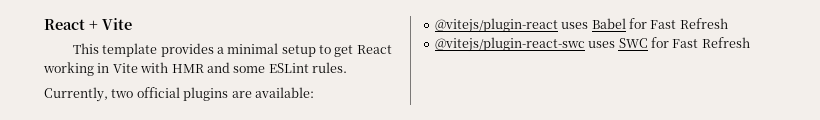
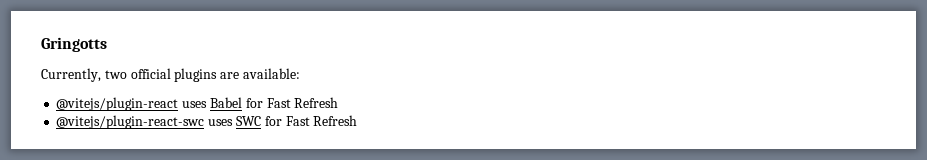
[44,18,132,30] [72,43,392,57] [43,62,347,76] React + Vite // This template provides a minimal setup to get React working in Vite with HMR and some ESLint rules. -> [41,37,107,52] Gringotts

